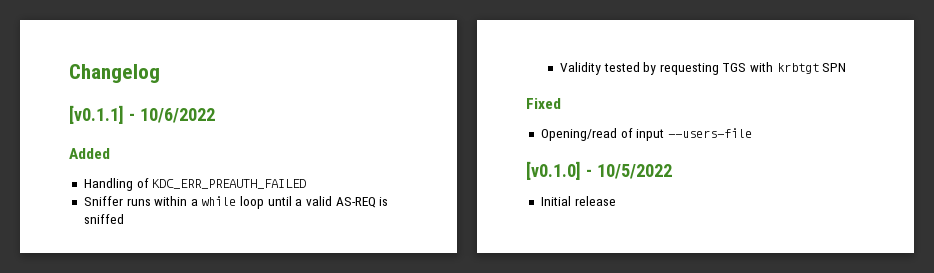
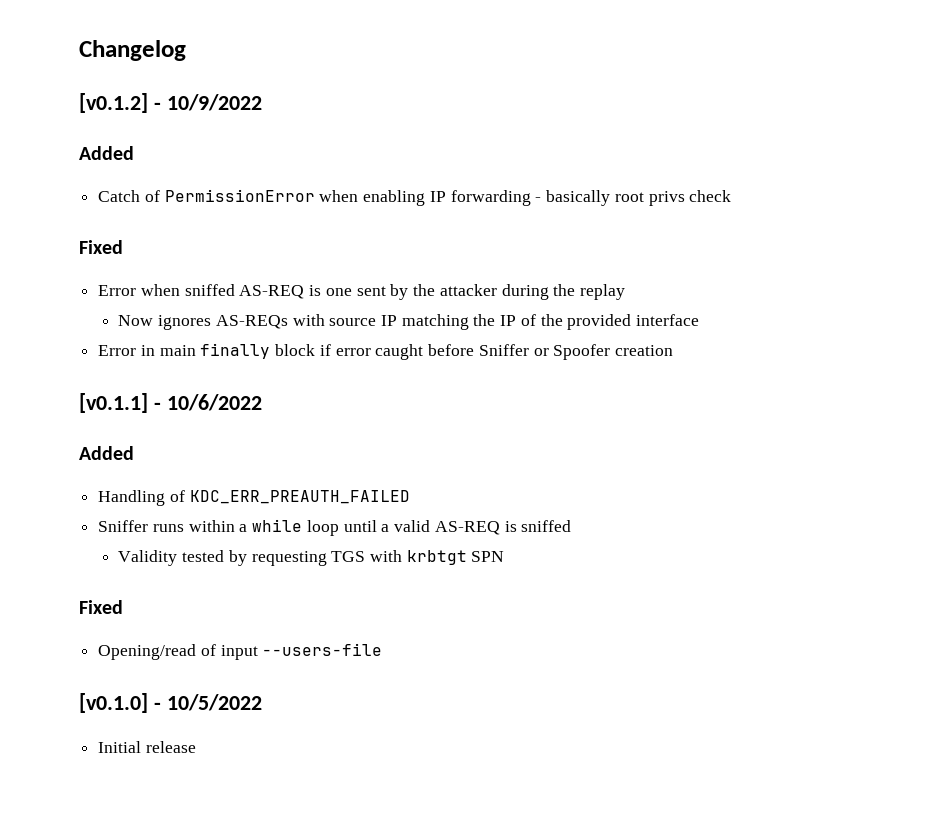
(160, 73) none -> [79,93,262,113] [79,146,134,160] [98,189,732,206] [79,240,123,254] [98,284,625,300] [118,314,700,330] [98,343,673,360] // [v0.1.2] - 10/9/2022 // Added // Catch of PermissionError when enabling IP forwarding - basically root privs check // Fixed // Error when sniffed AS-REQ is one sent by the attacker during the replay // Now ignores AS-REQs with source IP matching the IP of the provided interface // Error in main finally block if error caught before Sniffer or Spoofer creation

